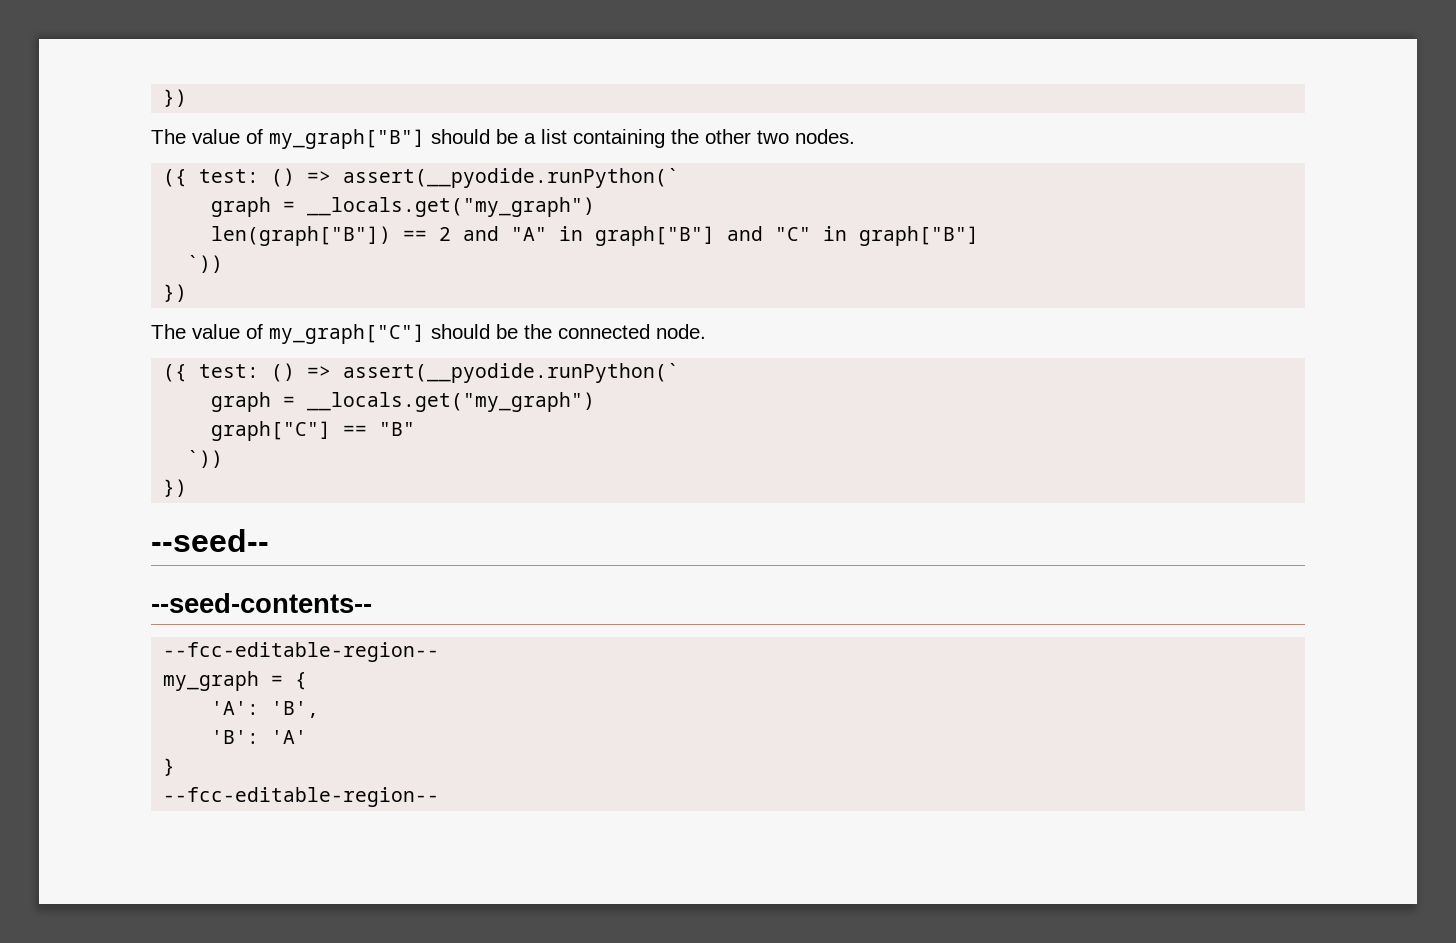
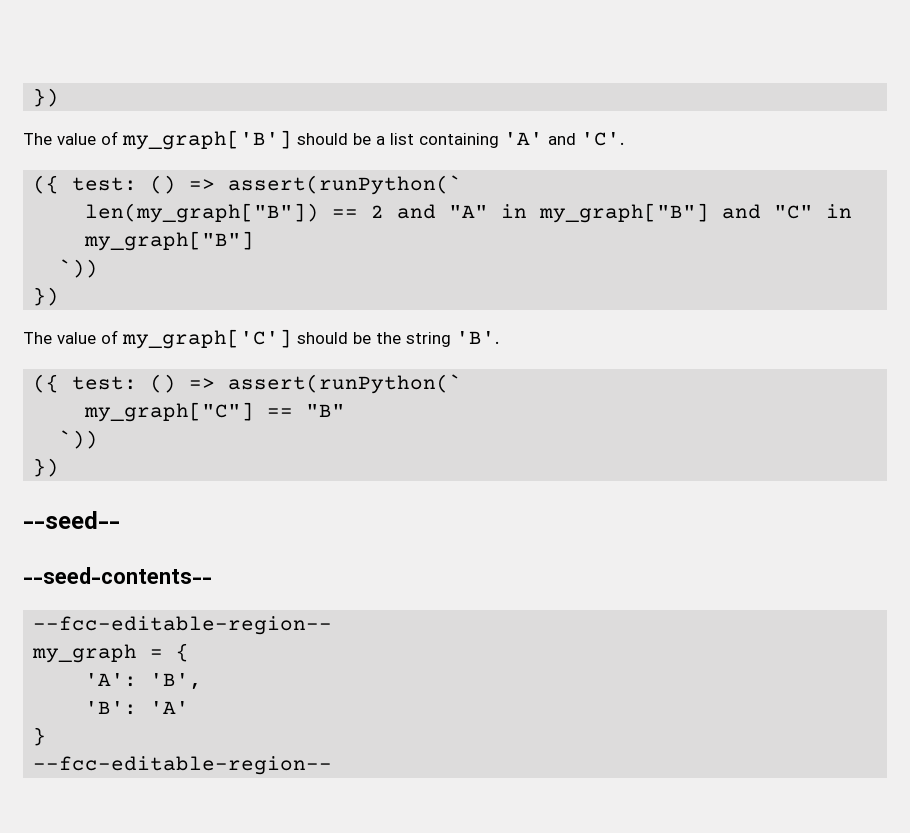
[163,89,188,107] [151,129,425,149] }) // The value of my_graph["B"] -> [33,88,60,107] [23,130,292,150] }) // The value of my_graph['B']
[671,129,855,144] [163,168,680,188] [211,197,596,217] [211,226,392,246] the other two nodes. // ({ test: () => assert(__pyodide.runPython(` // graph = __locals.get("my_graph") // len(graph["B"]) -> [504,132,624,146] [33,175,463,195] [85,203,320,223] 'A' and 'C'. // ({ test: () => assert(runPython(` // len(my_graph["B"])
[595,226,716,246] graph["B"] -> [539,203,710,223] my_graph["B"]
[859,226,980,246] graph["B"] -> [84,231,255,251] my_graph["B"]
[269,324,425,344] my_graph["C"] -> [122,329,292,349] my_graph['C']
[558,324,706,339] [163,363,680,383] [211,392,596,412] [211,421,332,441] connected node. // ({ test: () => assert(__pyodide.runPython(` // graph = __locals.get("my_graph") // graph["C"] -> [406,331,499,347] [33,374,463,394] [84,402,255,422] string 'B'. // ({ test: () => assert(runPython(` // my_graph["C"]

